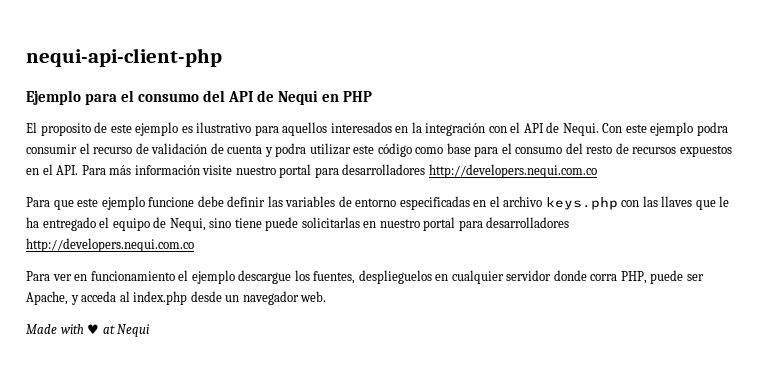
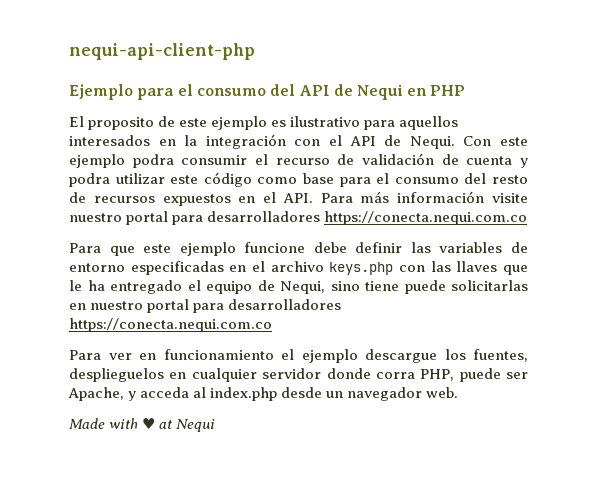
[428,164,597,178] http://developers.nequi.com.co -> [324,211,528,225] https://conecta.nequi.com.co
[26,238,194,252] http://developers.nequi.com.co -> [69,318,272,332] https://conecta.nequi.com.co

